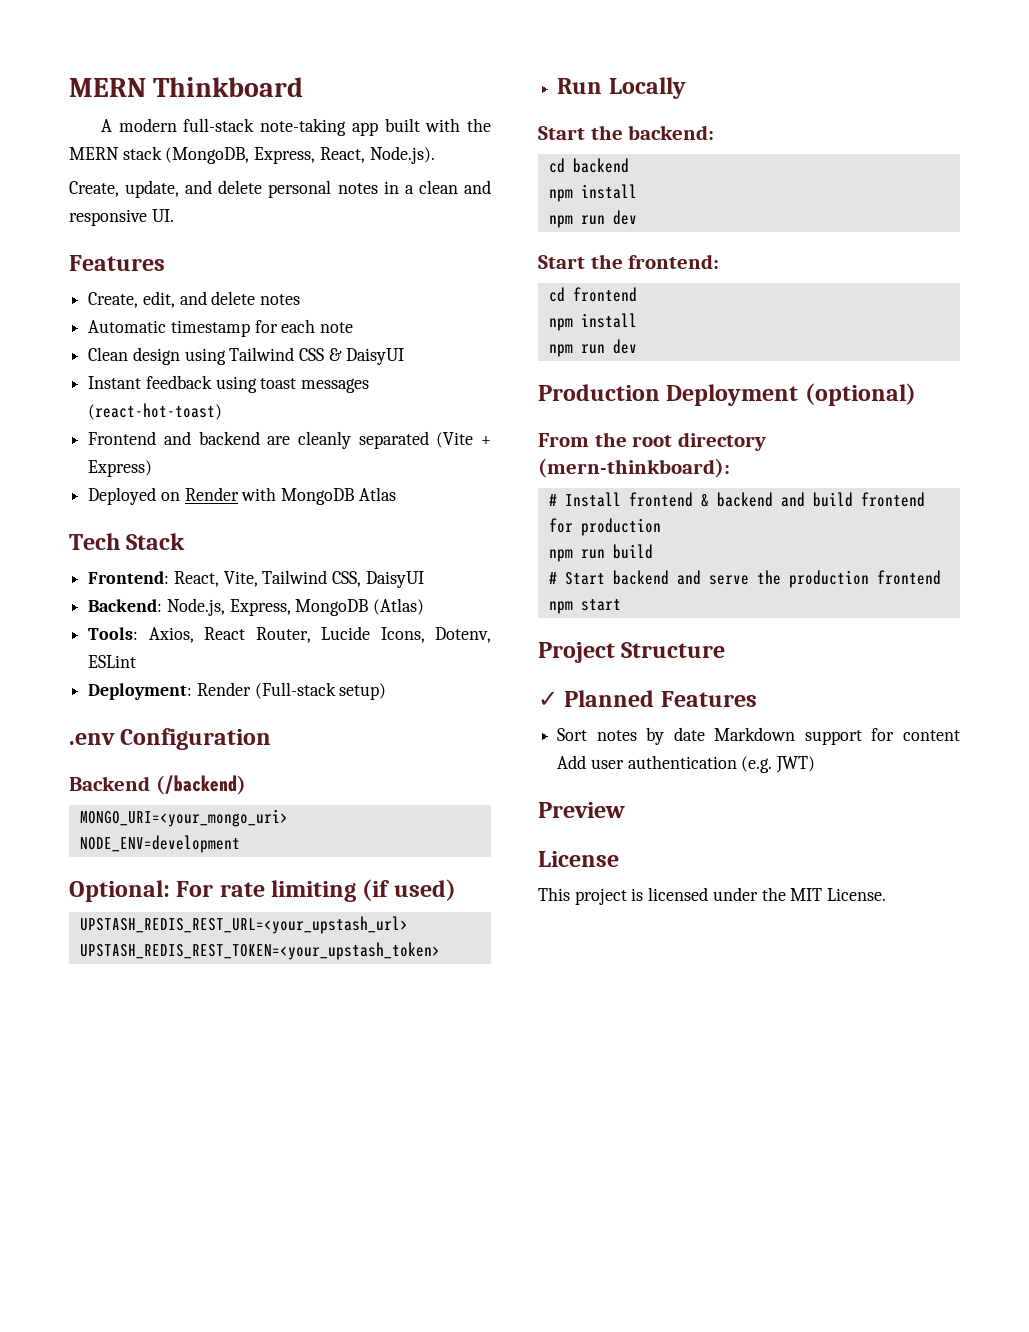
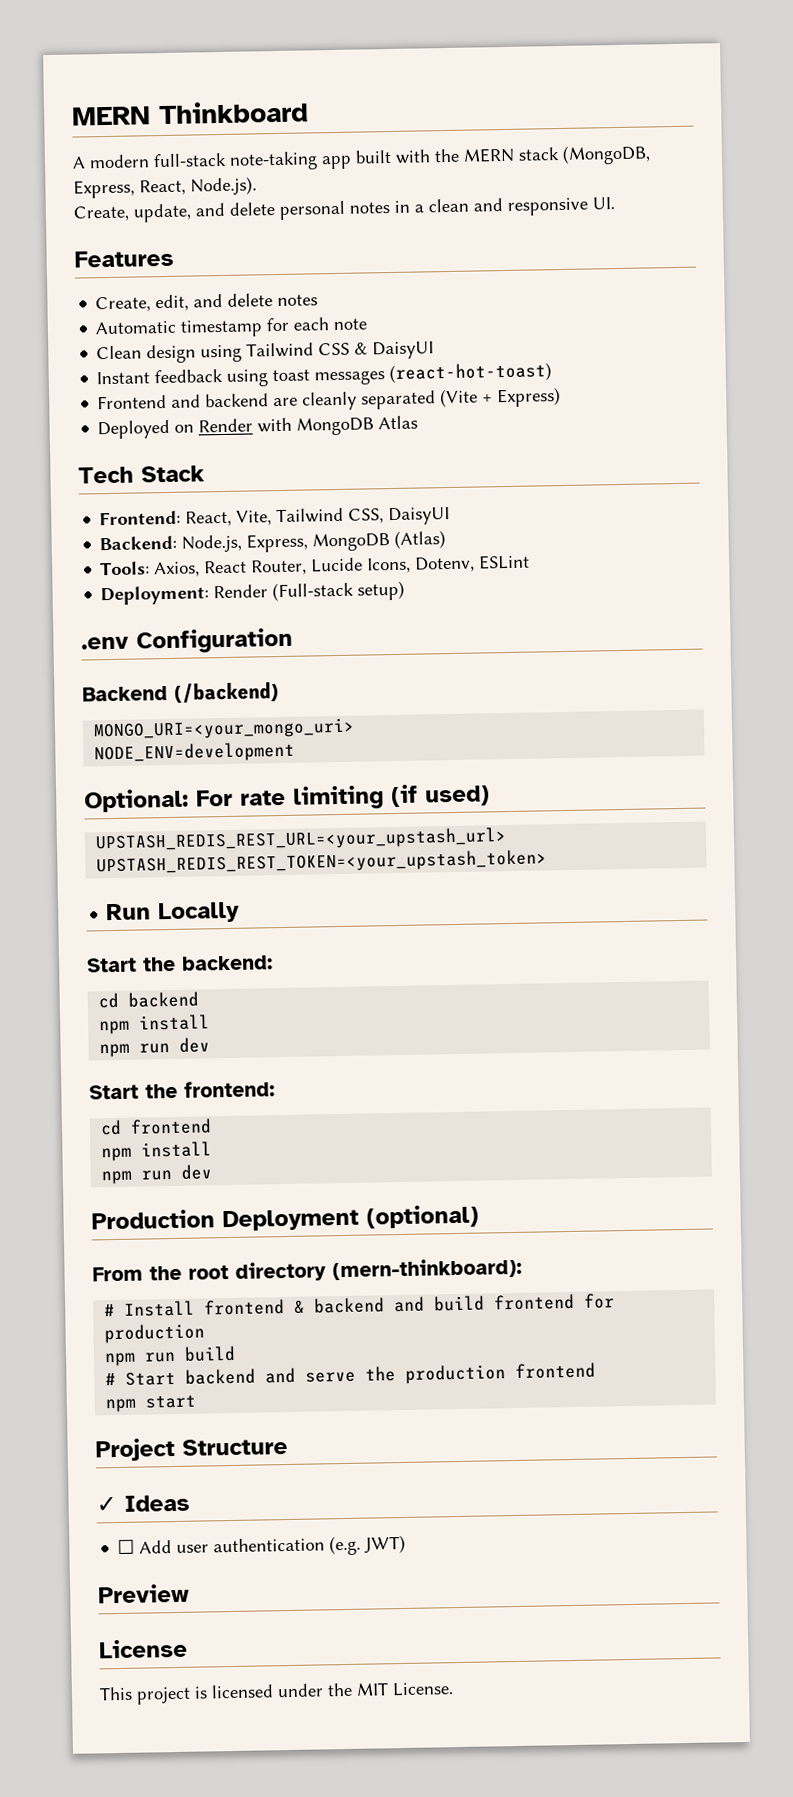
[564,690,757,707] [557,727,960,745] Planned Features // Sort notes by date Markdown support for content -> [124,1494,190,1512] [117,1539,136,1555] Ideas // ☐

